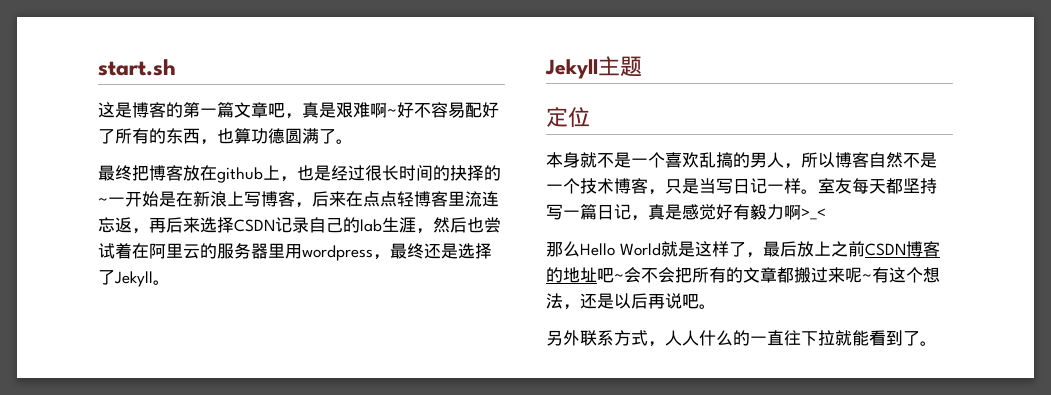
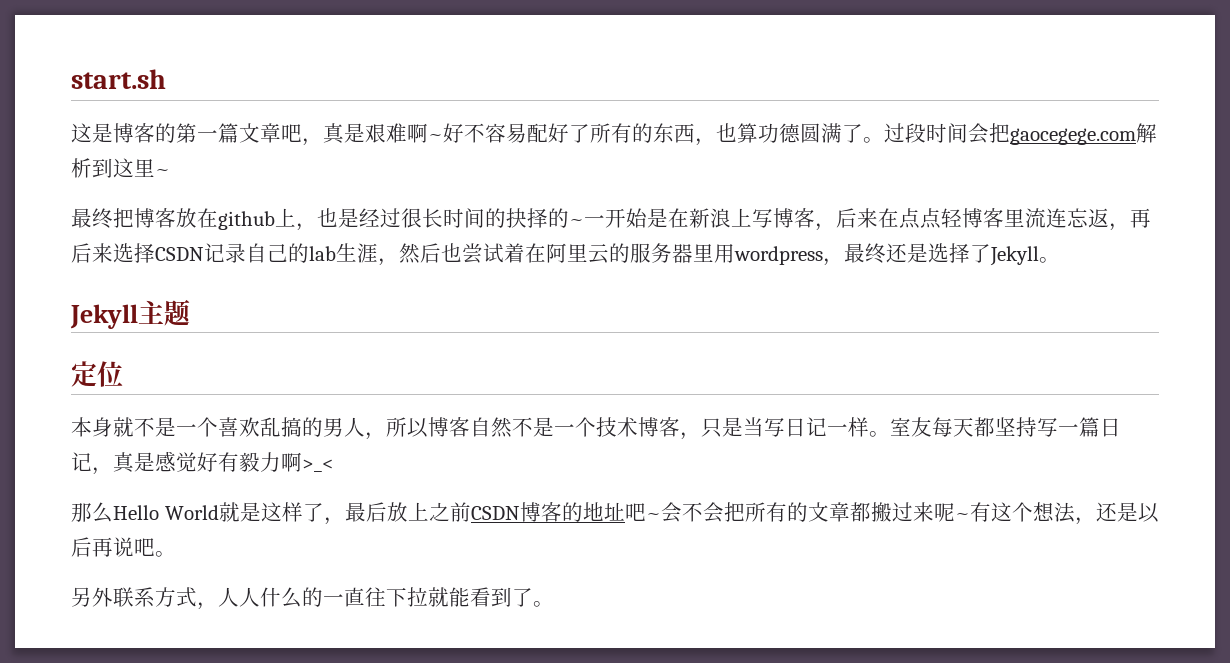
(353, 141) none -> [884,123,1157,145] [71,158,170,178] 过段时间会把gaocegege.com解析到这里~

